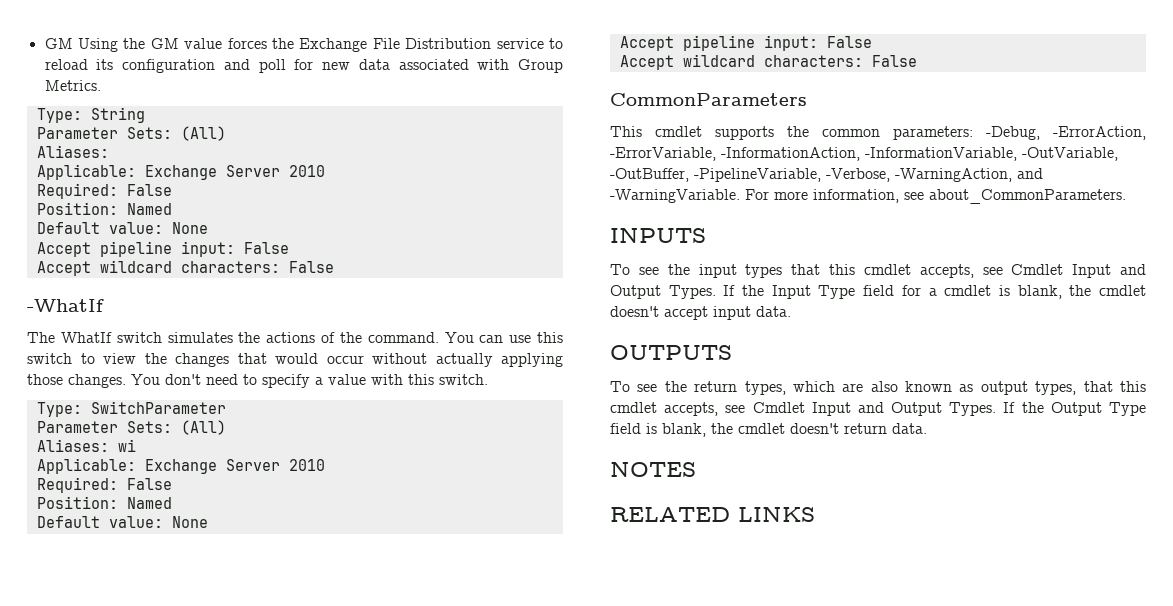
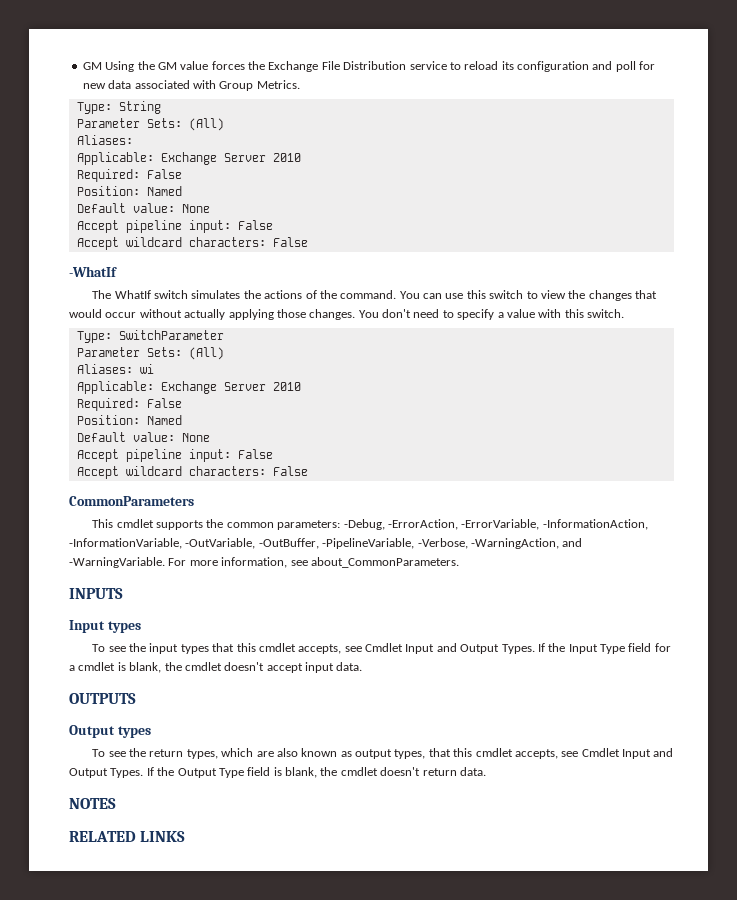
(706, 235) none -> [69,620,141,633] // Input types
(732, 352) none -> [69,725,151,738] // Output types

